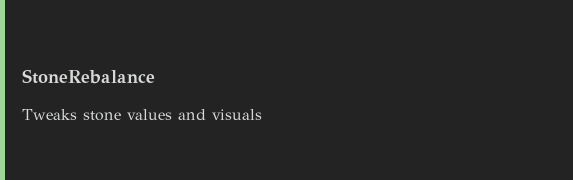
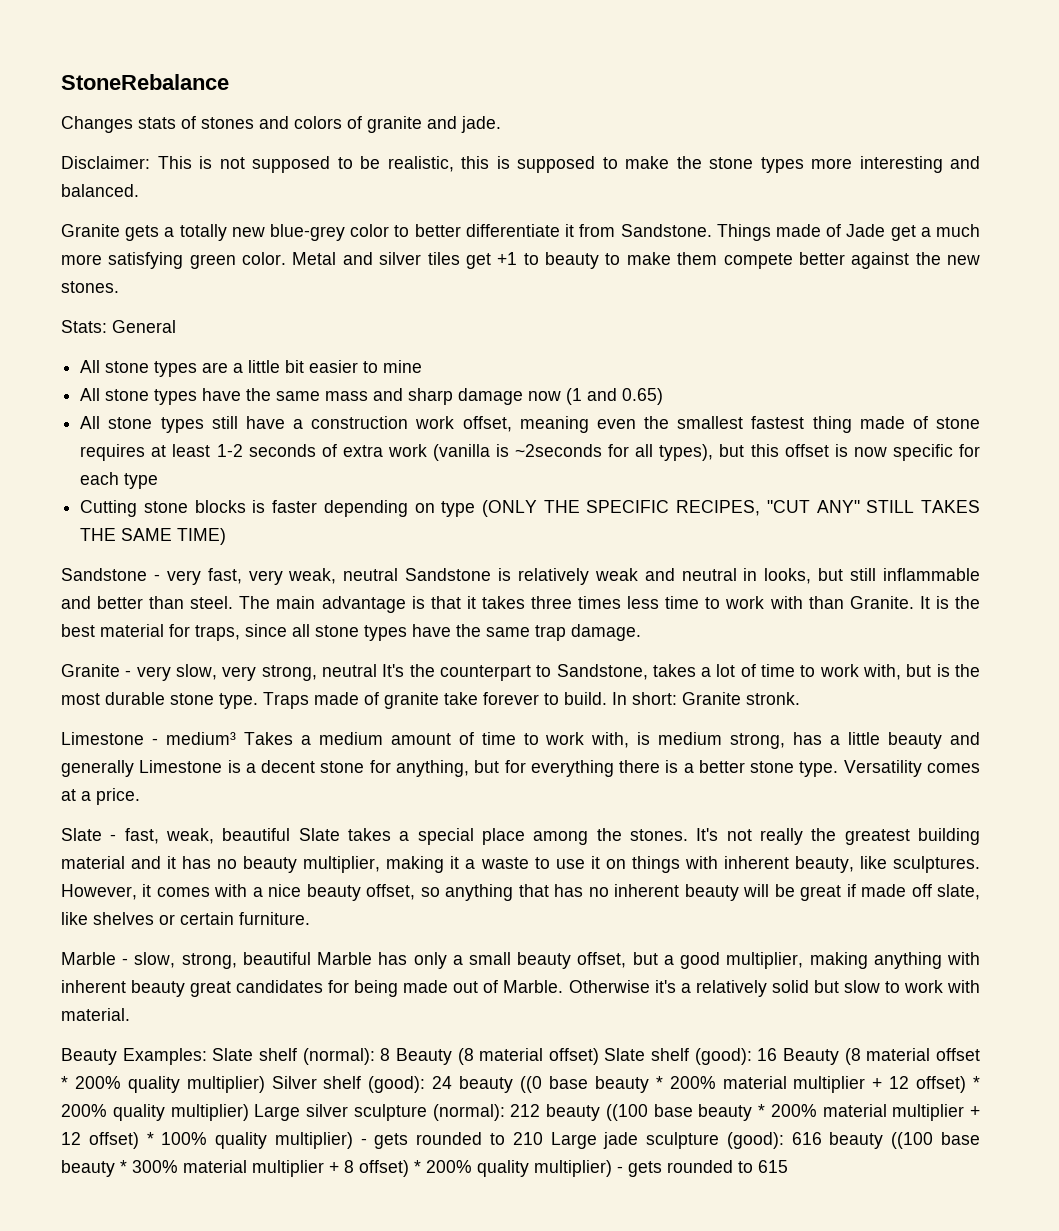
[22,109,262,121] Tweaks stone values and visuals -> [61,116,501,133] [61,156,980,173] [61,184,139,197] [61,224,981,241] [61,252,980,269] [61,281,119,293] [61,320,176,333] [80,360,423,377] [80,388,664,405] [80,416,980,433] [80,444,980,461] [80,472,159,489] [80,500,980,517] [80,528,227,545] [61,568,980,585] [61,596,981,613] [61,624,641,641] [61,664,981,681] [61,692,800,709] [61,732,980,749] [61,760,981,777] [61,788,140,805] [61,828,981,845] [61,856,980,873] [61,884,981,901] [61,912,310,925] [61,952,980,969] [61,980,981,997] [61,1008,130,1021] [61,1048,980,1065] [61,1076,981,1093] [61,1104,980,1121] [61,1132,981,1149] [61,1160,788,1177] Changes stats of stones and colors of granite and jade. // Disclaimer: This is not supposed to be realistic, this is supposed to make the stone types more interesting and balanced. // Granite gets a totally new blue-grey color to better differentiate it from Sandstone. Things made of Jade get a much more satisfying green color. Metal and silver tiles get +1 to beauty to make them compete better against the new stones. // Stats: General // All stone types are a little bit easier to mine // All stone types have the same mass and sharp damage now (1 and 0.65) // All stone types still have a construction work offset, meaning even the smallest fastest thing made of stone requires at least 1-2 seconds of extra work (vanilla is ~2seconds for all types), but this offset is now specific for each type // Cutting stone blocks is faster depending on type (ONLY THE SPECIFIC RECIPES, "CUT ANY" STILL TAKES THE SAME TIME) // Sandstone - very fast, very weak, neutral Sandstone is relatively weak and neutral in looks, but still inflammable and better than steel. The main advantage is that it takes three times less time to work with than Granite. It is the best material for traps, since all stone types have the same trap damage. // Granite - very slow, very strong, neutral It's the counterpart to Sandstone, takes a lot of time to work with, but is the most durable stone type. Traps made of granite take forever to build. In short: Granite stronk. // Limestone - medium³ Takes a medium amount of time to work with, is medium strong, has a little beauty and generally Limestone is a decent stone for anything, but for everything there is a better stone type. Versatility comes at a price. // Slate - fast, weak, beautiful Slate takes a special place among the stones. It's not really the greatest building material and it has no beauty multiplier, making it a waste to use it on things with inherent beauty, like sculptures. However, it comes with a nice beauty offset, so anything that has no inherent beauty will be great if made off slate, like shelves or certain furniture. // Marble - slow, strong, beautiful Marble has only a small beauty offset, but a good multiplier, making anything with inherent beauty great candidates for being made out of Marble. Otherwise it's a relatively solid but slow to work with material. // Beauty Examples: Slate shelf (normal): 8 Beauty (8 material offset) Slate shelf (good): 16 Beauty (8 material offset * 200% quality multiplier) Silver shelf (good): 24 beauty ((0 base beauty * 200% material multiplier + 12 offset) * 200% quality multiplier) Large silver sculpture (normal): 212 beauty ((100 base beauty * 200% material multiplier + 12 offset) * 100% quality multiplier) - gets rounded to 210 Large jade sculpture (good): 616 beauty ((100 base beauty * 300% material multiplier + 8 offset) * 200% quality multiplier) - gets rounded to 615

